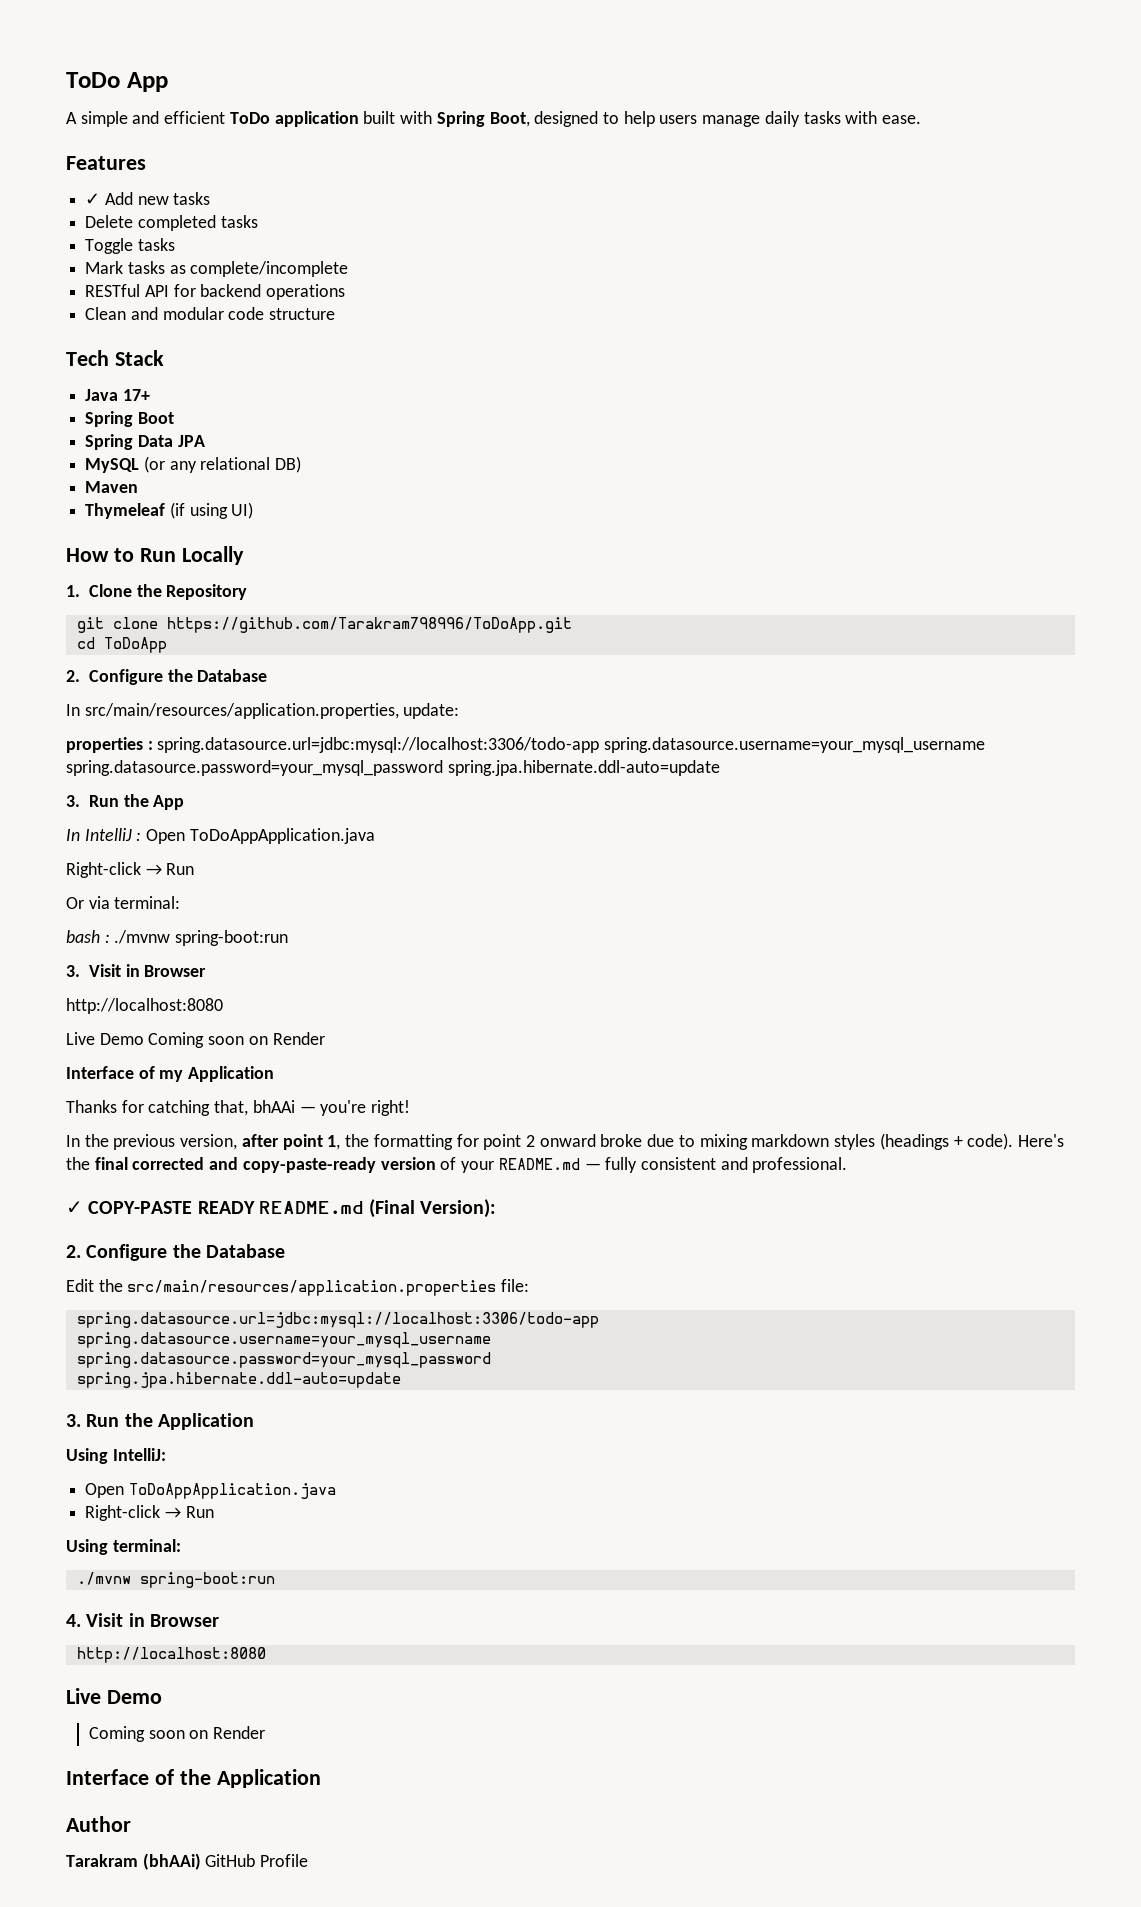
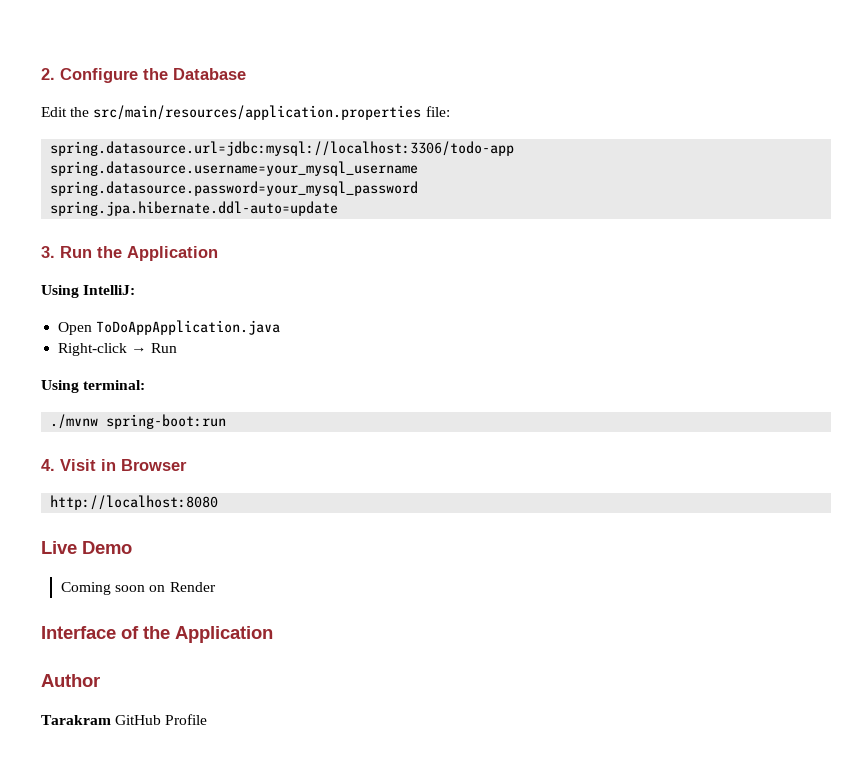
[66,72,168,92] [66,111,922,127] [66,156,146,170] [85,192,211,205] [85,215,258,231] [85,238,175,254] [85,261,349,277] [85,284,346,300] [85,307,336,320] [66,350,164,366] [85,389,150,401] [85,411,174,427] [85,434,205,450] [85,456,302,473] [85,481,139,493] [85,502,254,519] [66,546,244,565] [66,584,248,600] [76,617,572,633] [76,637,167,653] [66,669,268,685] [66,703,460,719] [66,737,986,753] [66,760,720,776] [66,794,185,810] [66,828,375,844] [66,862,195,878] [66,896,181,909] [66,930,289,946] [66,964,207,977] [66,998,223,1014] [66,1032,325,1048] [66,1066,275,1082] [66,1100,411,1116] [66,1133,1064,1150] [66,1157,848,1173] [66,1199,497,1218] ToDo App // A simple and efficient ToDo application built with Spring Boot, designed to help users manage daily tasks with ease. // Features // ✓ Add new tasks // Delete completed tasks // Toggle tasks // Mark tasks as complete/incomplete // RESTful API for backend operations // Clean and modular code structure // Tech Stack // Java 17+ // Spring Boot // Spring Data JPA // MySQL (or any relational DB) // Maven // Thymeleaf (if using UI) // How to Run Locally // 1. Clone the Repository // git clone https://github.com/Tarakram798996/ToDoApp.git // cd ToDoApp // 2. Configure the Database // In src/main/resources/application.properties, update: // properties : spring.datasource.url=jdbc:mysql://localhost:3306/todo-app spring.datasource.username=your_mysql_username spring.datasource.password=your_mysql_password spring.jpa.hibernate.ddl-auto=update // 3. Run the App // In IntelliJ : Open ToDoAppApplication.java // Right-click → Run // Or via terminal: // bash : ./mvnw spring-boot:run // 3. Visit in Browser // http://localhost:8080 // Live Demo Coming soon on Render // Interface of my Application // Thanks for catching that, bhAAi — you're right! // In the previous version, after point 1, the formatting for point 2 onward broke due to mixing markdown styles (headings + code). Here's the final corrected and copy-paste-ready version of your README.md — fully consistent and professional. // ✓ COPY-PASTE READY README.md (Final Version): // -> (41, 74) none
[142,1853,201,1870] (bhAAi) -> (111, 720) none

